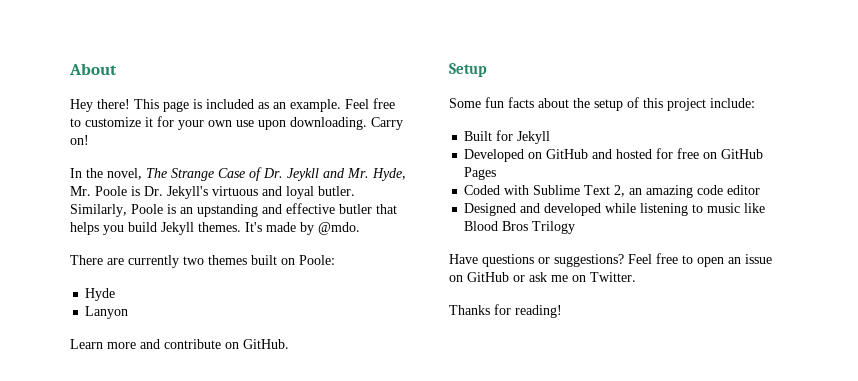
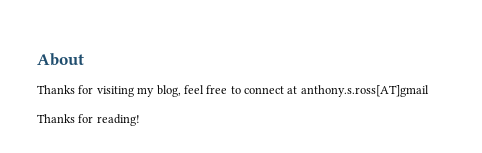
[70,98,395,112] [70,116,403,130] [70,135,89,145] [70,167,406,181] [70,186,355,199] [70,203,397,217] [70,222,360,235] [70,255,335,268] [85,288,116,301] [85,306,129,319] [70,339,289,349] [449,63,487,77] [449,97,755,111] [464,130,551,144] [464,148,764,162] [464,167,497,180] [464,185,761,198] [464,203,766,216] [464,221,576,234] [449,253,772,267] [449,272,636,282] Hey there! This page is included as an example. Feel free to customize it for your own use upon downloading. Carry on! // In the novel, The Strange Case of Dr. Jeykll and Mr. Hyde, Mr. Poole is Dr. Jekyll's virtuous and loyal butler. Similarly, Poole is an upstanding and effective butler that helps you build Jekyll themes. It's made by @mdo. // There are currently two themes built on Poole: // Hyde // Lanyon // Learn more and contribute on GitHub. // Setup // Some fun facts about the setup of this project include: // Built for Jekyll // Developed on GitHub and hosted for free on GitHub Pages // Coded with Sublime Text 2, an amazing code editor // Designed and developed while listening to music like Blood Bros Trilogy // Have questions or suggestions? Feel free to open an issue on GitHub or ask me on Twitter. -> [37,85,429,97] Thanks for visiting my blog, feel free to connect at anthony.s.ross[AT]gmail

